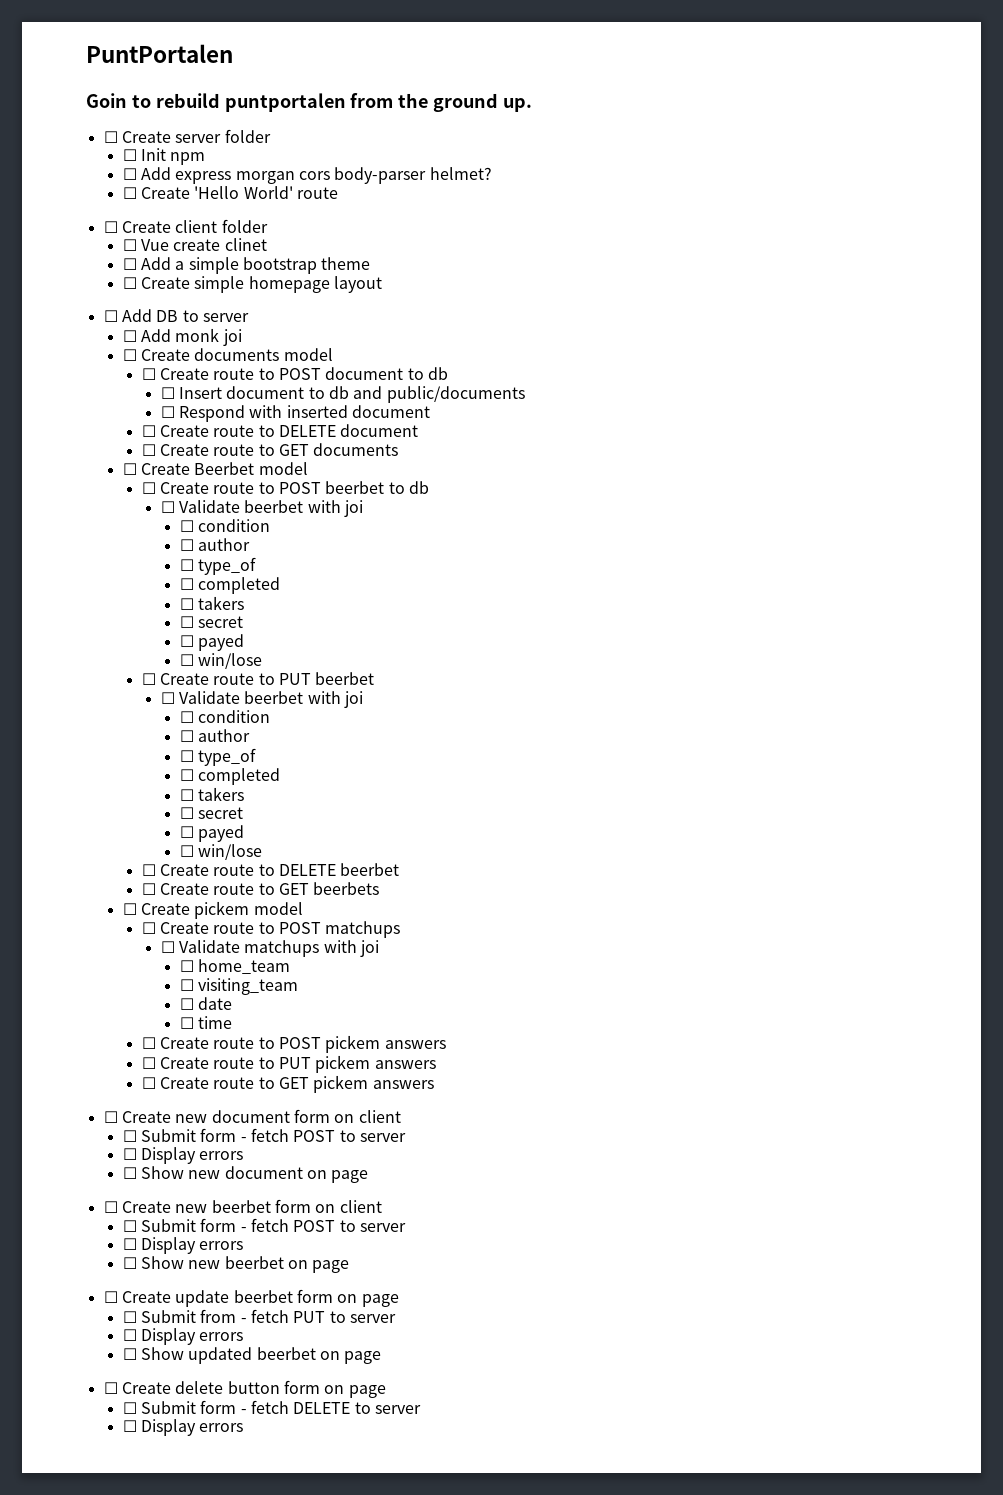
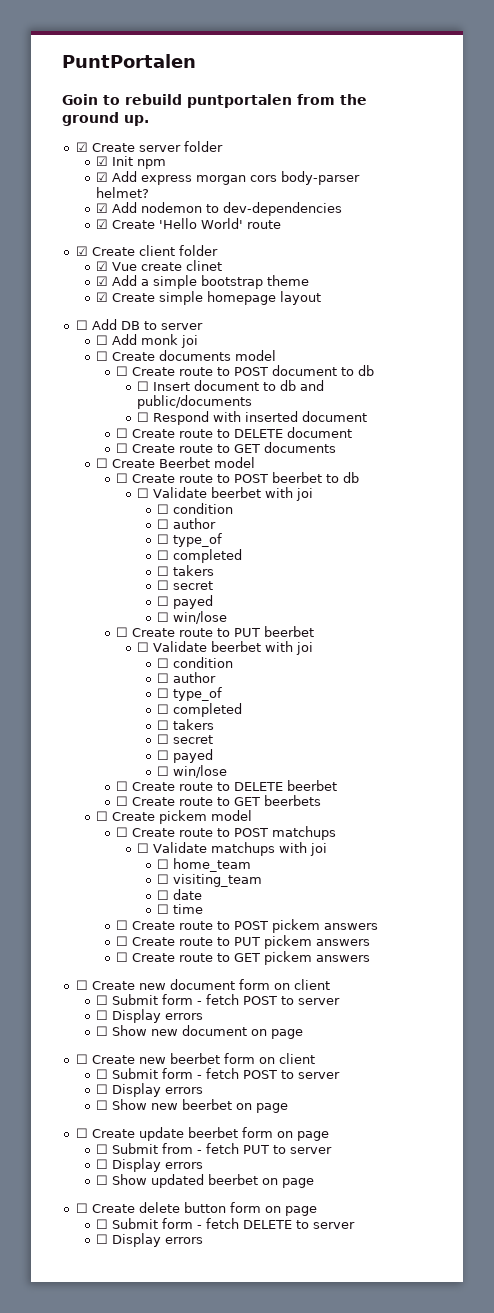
[103,131,118,143] ☐ -> [75,142,88,152] ☑
[122,149,137,161] ☐ -> [96,156,109,166] ☑
[122,168,137,180] ☐ -> [96,172,109,182] ☑
[122,187,137,199] ☐ -> [96,202,343,216] [96,219,109,229] ☑ Add nodemon to dev-dependencies // ☑
[103,221,118,233] ☐ -> [75,246,88,256] ☑
[122,239,137,251] ☐ -> [96,261,109,271] ☑
[122,258,137,270] ☐ -> [96,276,109,286] ☑
[122,277,137,289] ☐ -> [96,292,109,302] ☑

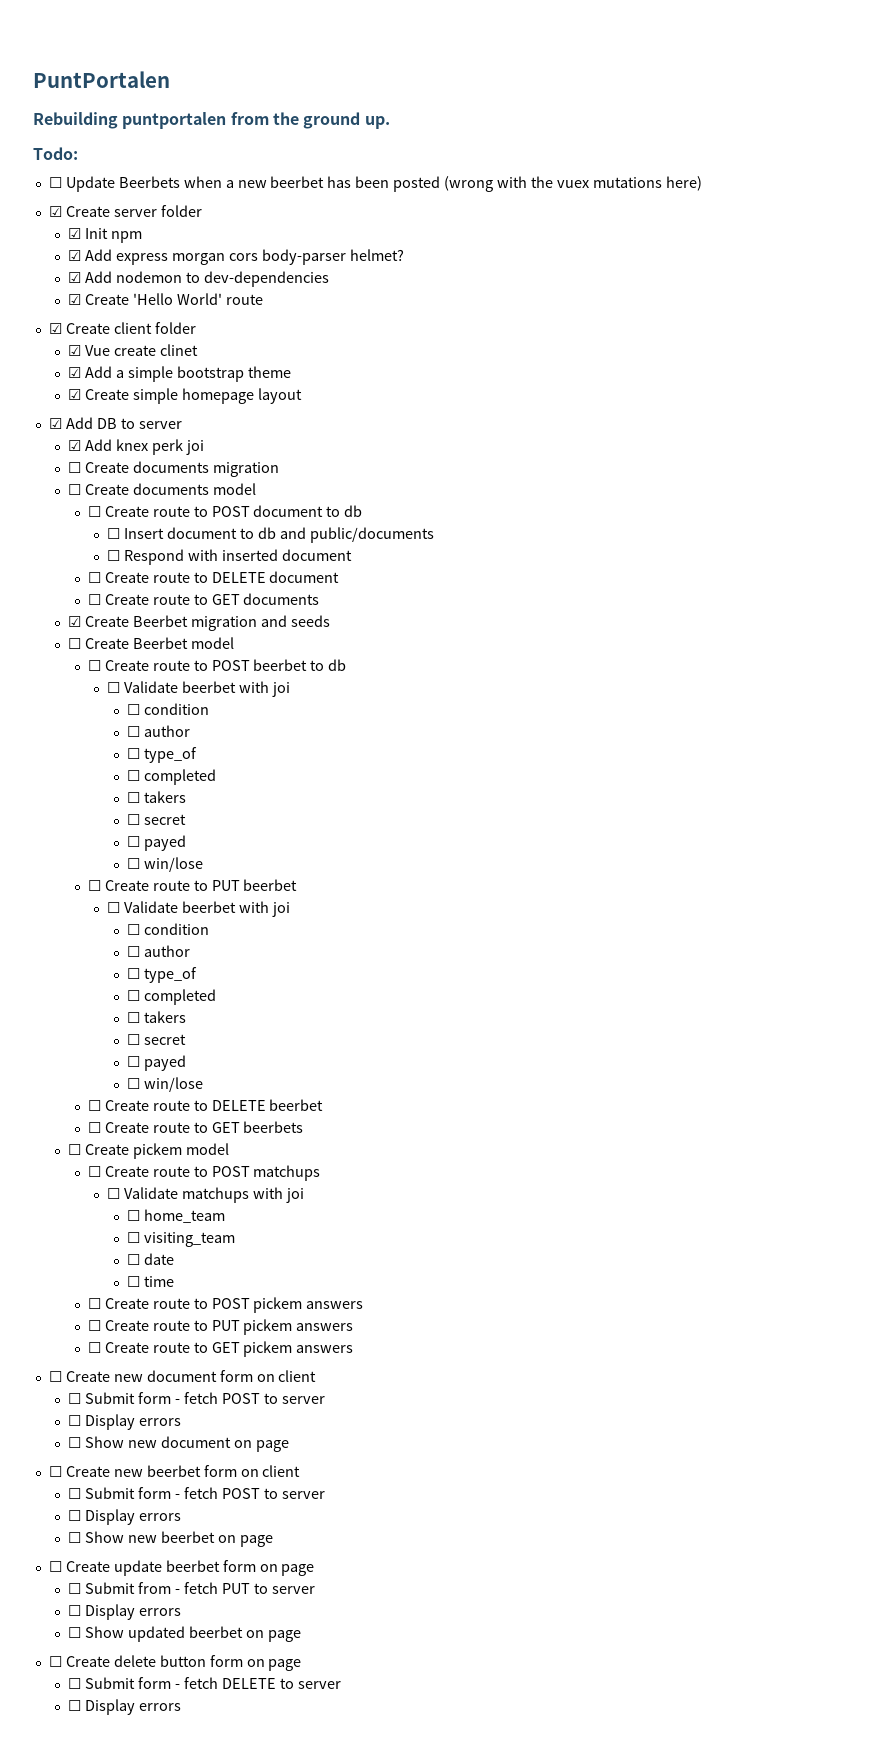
[62,94,182,105] Goin to rebuild -> [33,112,118,129] Rebuilding
(149, 120) none -> [33,147,78,160] [48,176,702,192] // Todo: // ☐ Update Beerbets when a new beerbet has been posted (wrong with the vuex mutations here)
[75,320,88,330] ☐ -> [48,418,62,429] ☑
[96,334,199,348] ☐ Add monk joi -> [68,439,205,455] [68,461,280,477] ☑ Add knex perk joi // ☐ Create documents migration
(337, 447) none -> [68,615,330,631] // ☑ Create Beerbet migration and seeds

